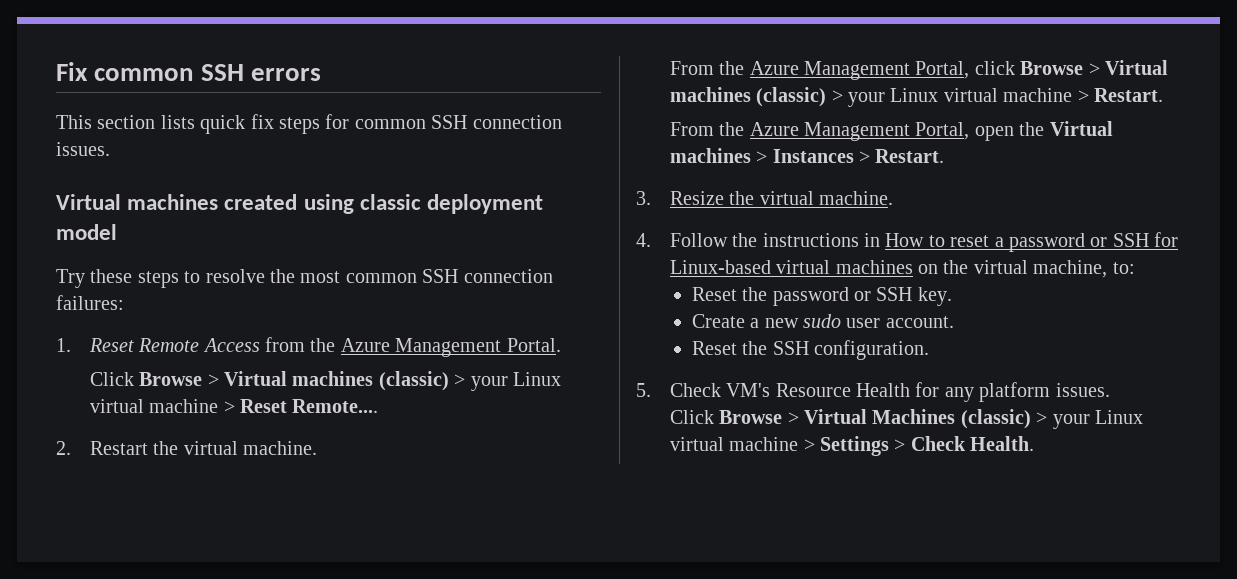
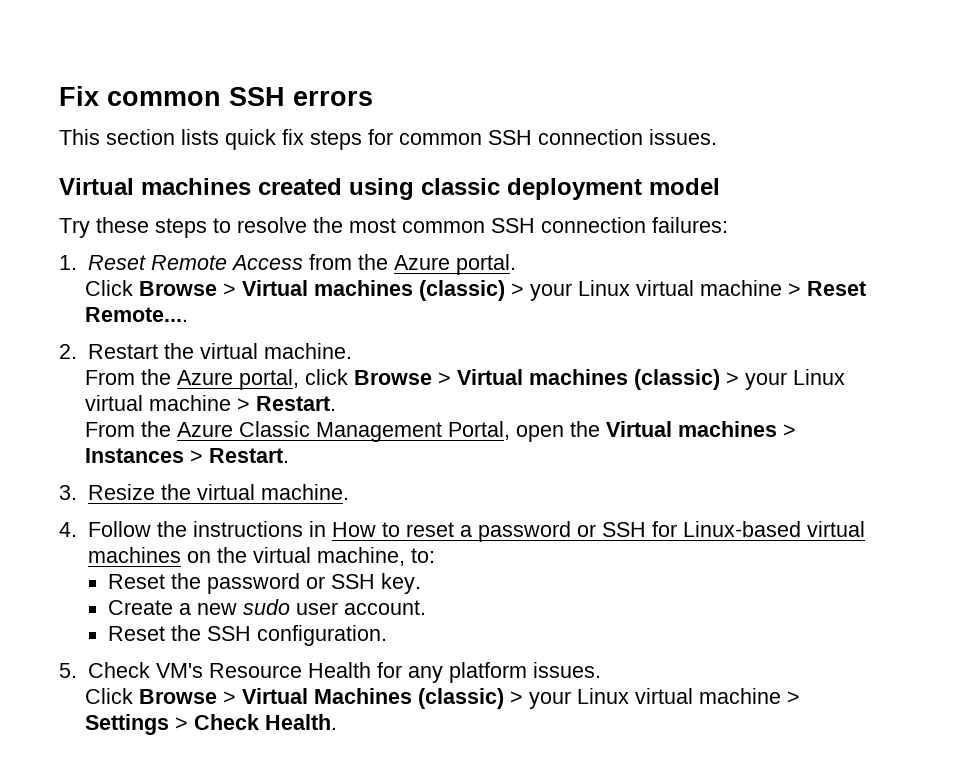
[395,338,561,357] Management Portal. -> [455,254,516,275] portal.
[804,61,970,80] Management Portal, -> [238,369,299,390] portal,
(799, 129) none -> [238,421,310,437] Classic

